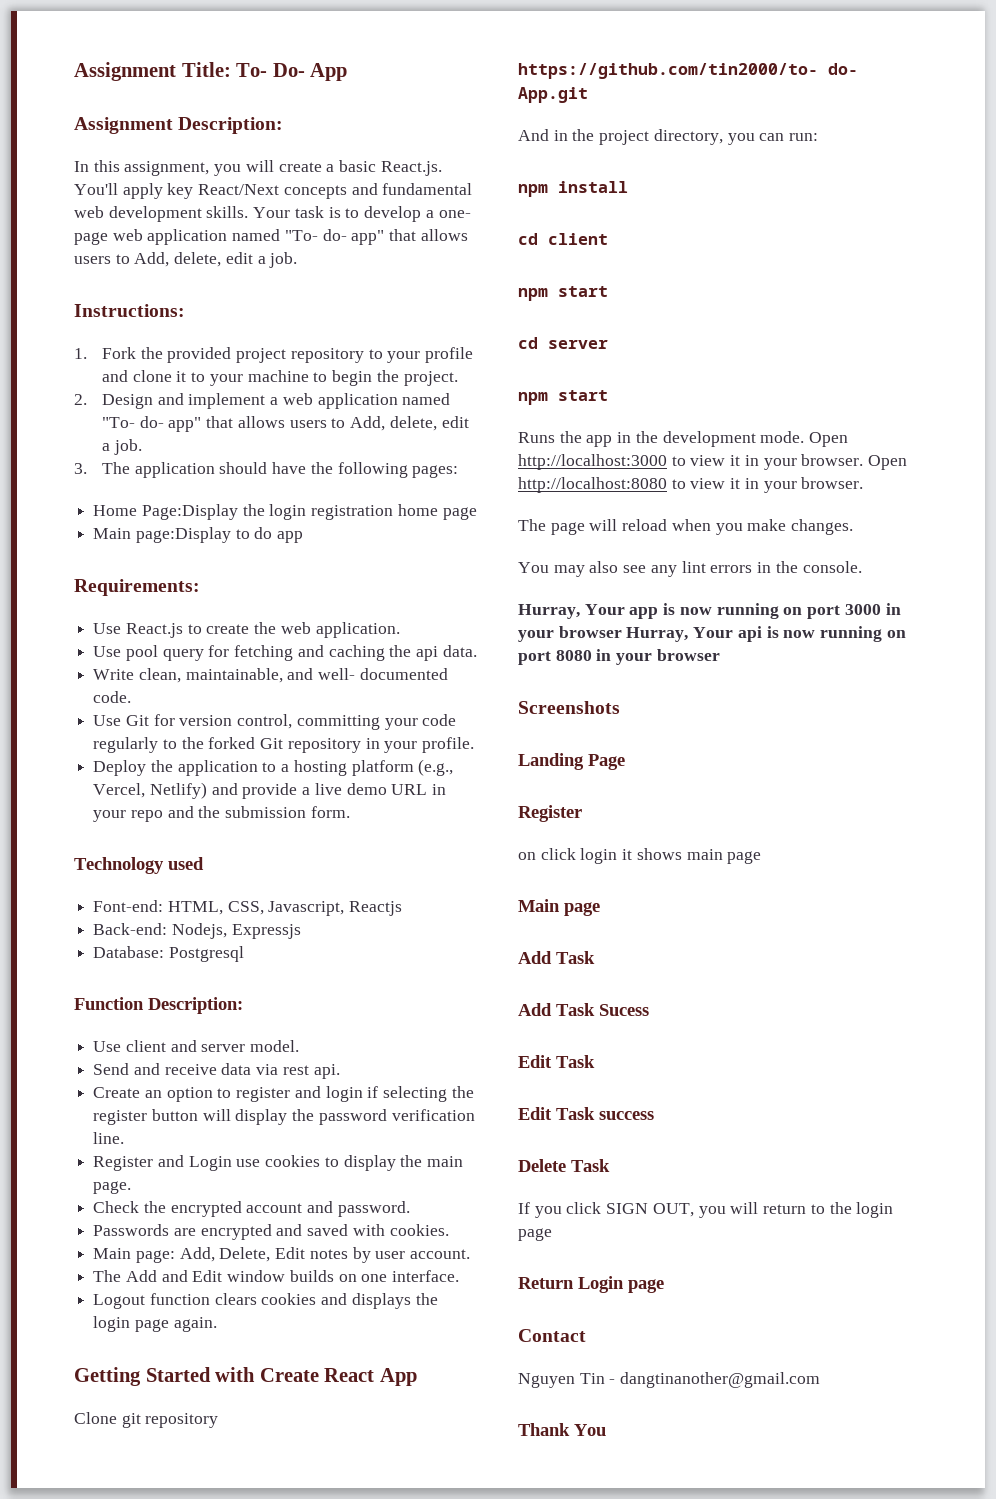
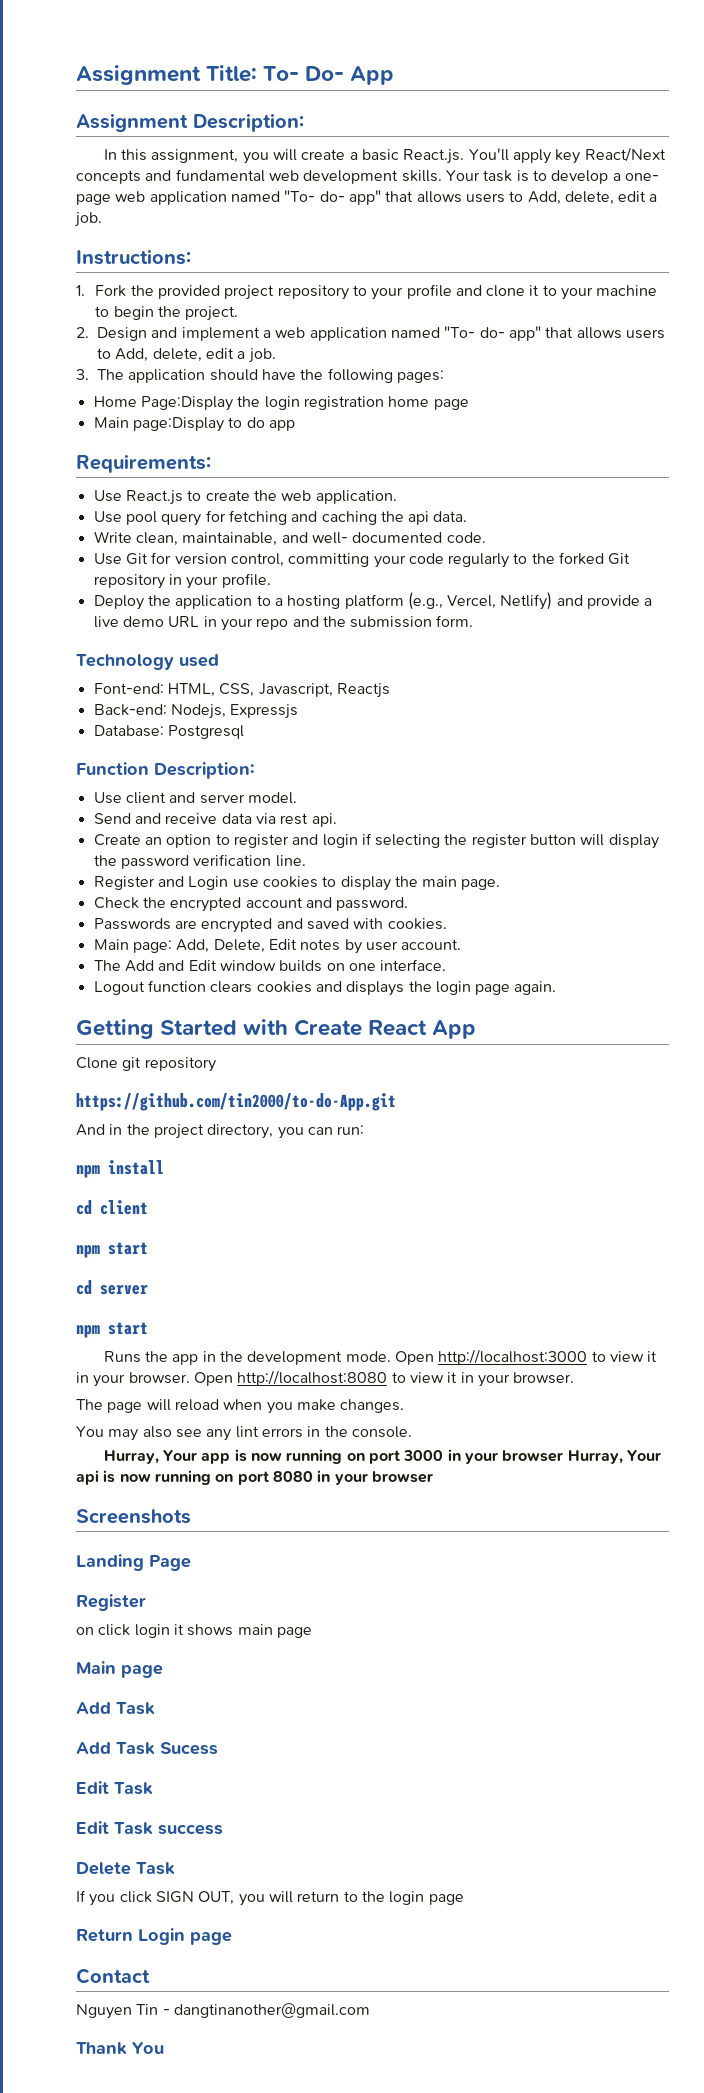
[518,63,858,79] [518,87,588,103] https://github.com/tin2000/to- do- App.git -> [76,1093,396,1111] https://github.com/tin2000/to-do-App.git

